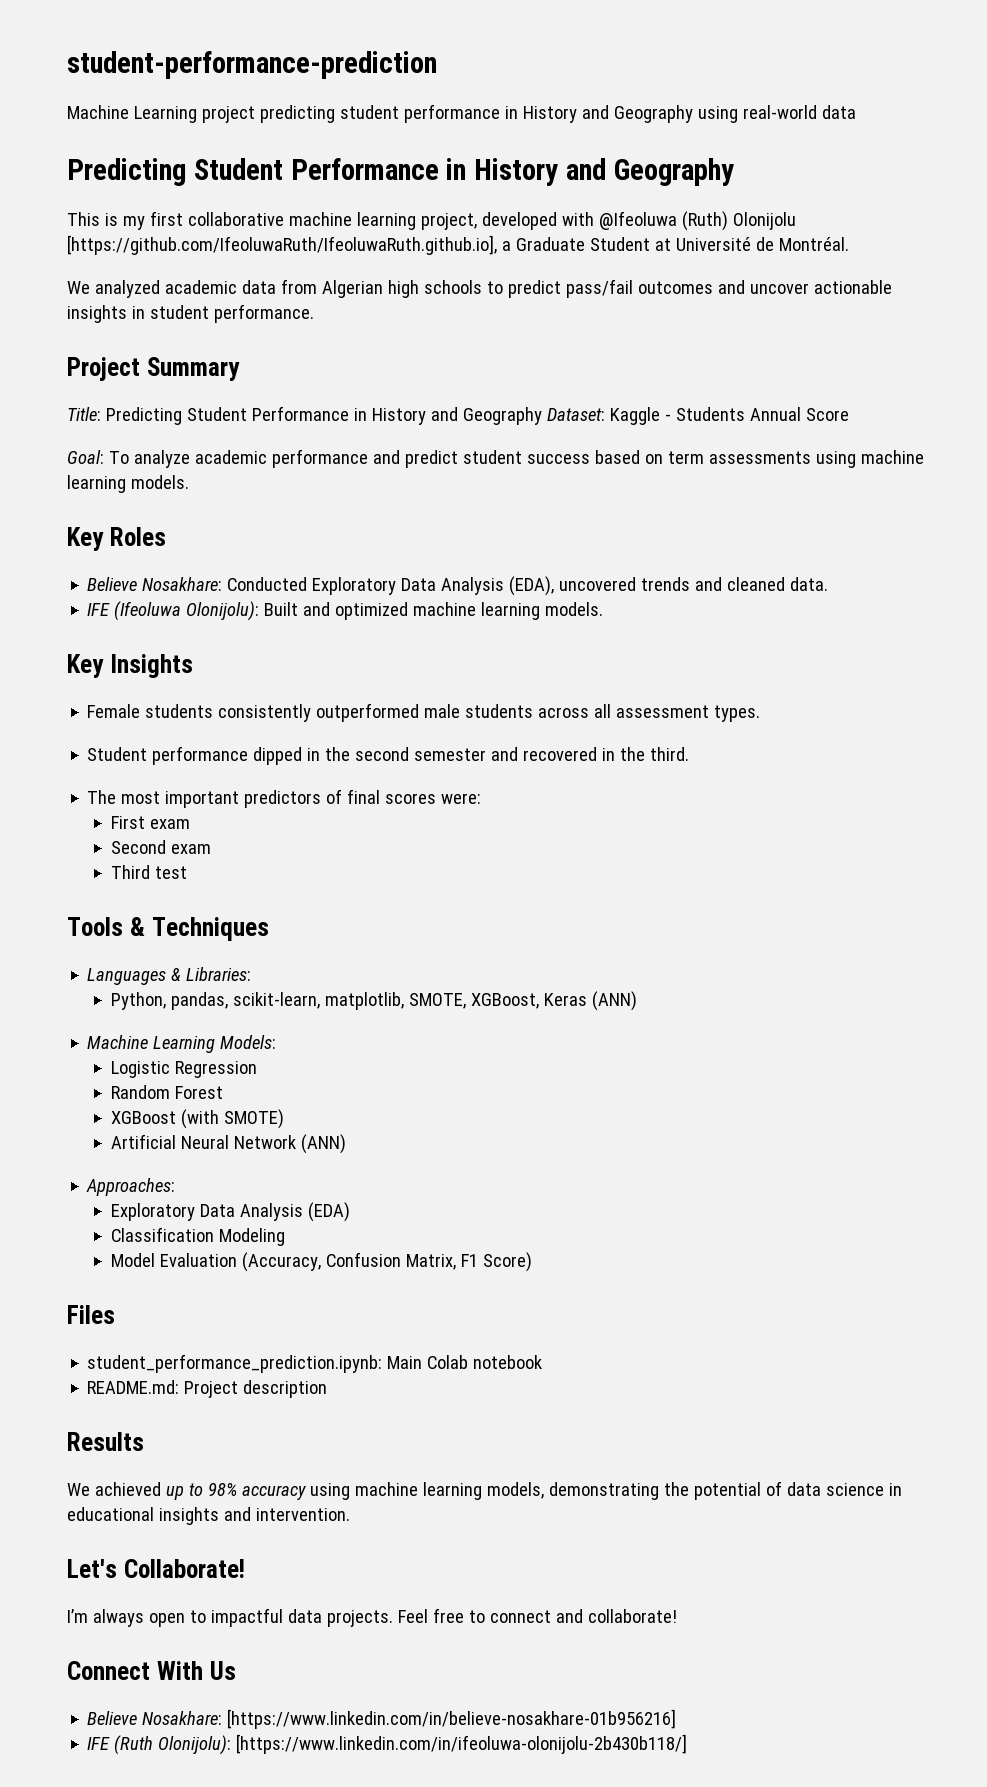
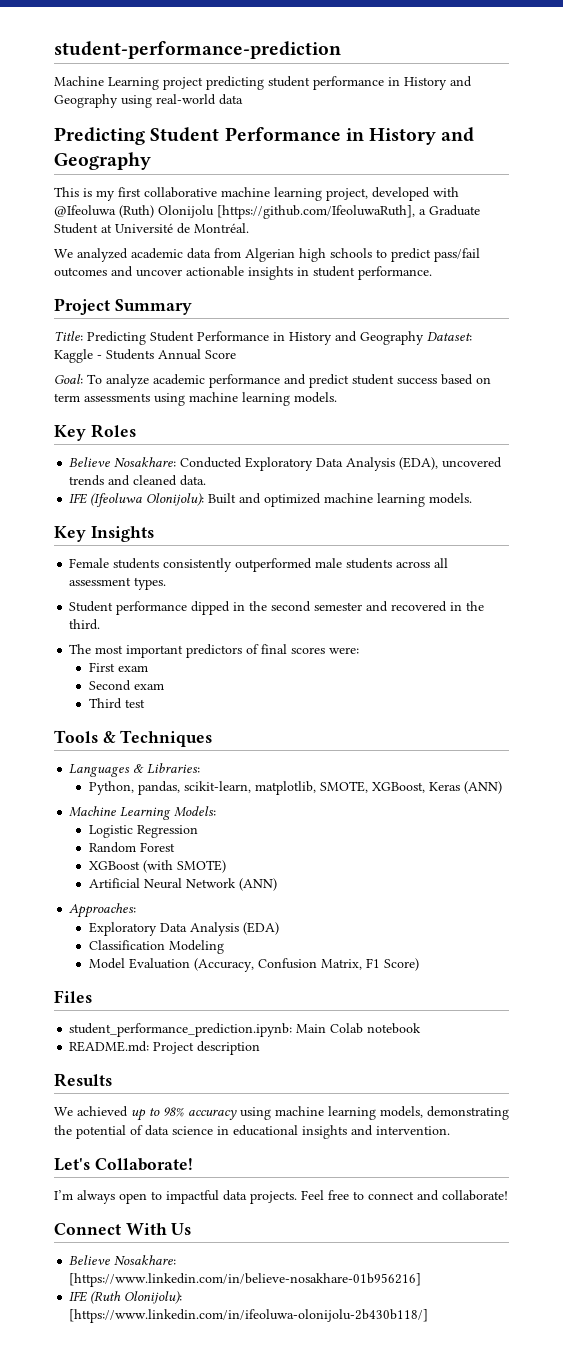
[67,235,497,255] [https://github.com/IfeoluwaRuth/IfeoluwaRuth.github.io], -> [217,205,415,219] [https://github.com/IfeoluwaRuth],

